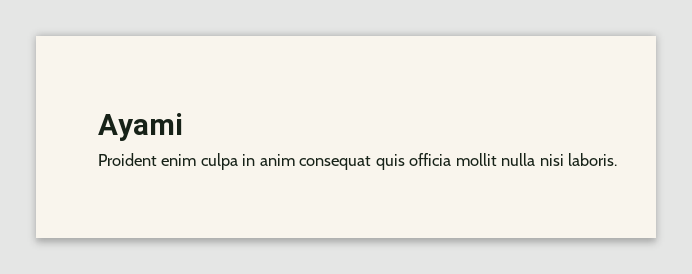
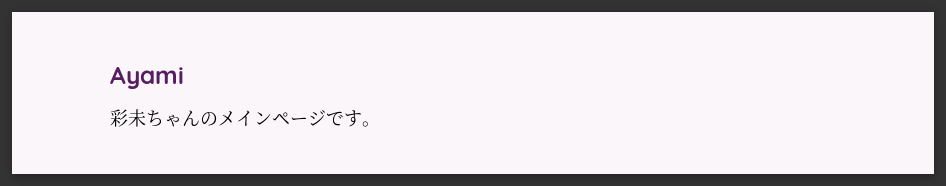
[98,153,618,170] Proident enim culpa in anim consequat quis officia mollit nulla nisi laboris. -> [110,109,380,127] 彩未ちゃんのメインページです。

